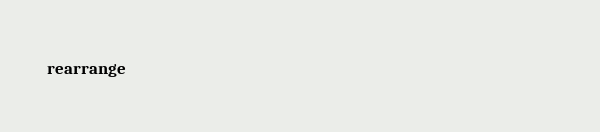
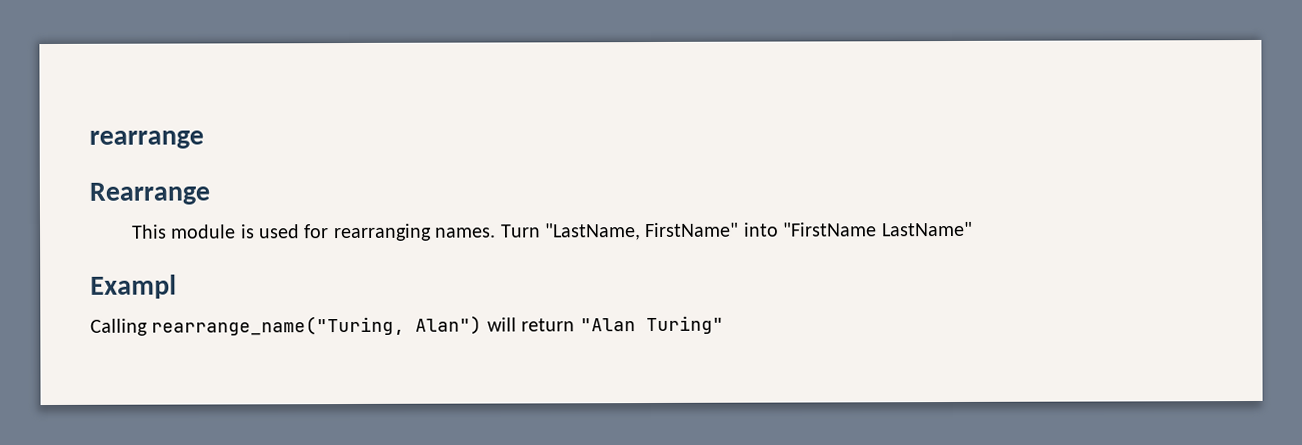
(126, 70) none -> [89,182,210,205] [131,221,973,242] [90,274,177,299] [90,315,724,336] // Rearrange // This module is used for rearranging names. Turn "LastName, FirstName" into "FirstName LastName" // Exampl // Calling rearrange_name("Turing, Alan") will return "Alan Turing"

